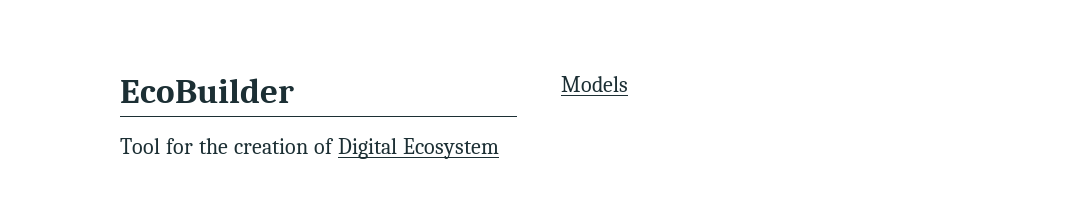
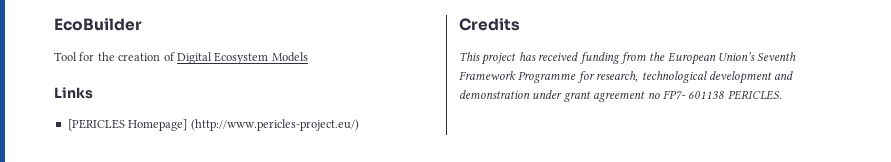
(628, 84) none -> [54,87,93,99] [67,119,359,131] [459,18,520,31] [459,52,797,65] [459,71,794,84] [459,90,782,102] // Links // [PERICLES Homepage] (http://www.pericles-project.eu/) // Credits // This project has received funding from the European Union’s Seventh Framework Programme for research, technological development and demonstration under grant agreement no FP7- 601138 PERICLES.

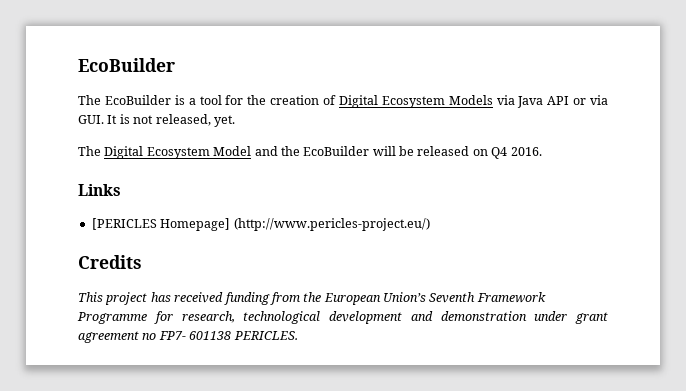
[54,52,77,61] Tool -> [78,95,222,105] The EcoBuilder is a tool
(308, 57) none -> [496,95,608,108] [78,114,235,127] [78,146,542,159] via Java API or via GUI. It is not released, yet. // The Digital Ecosystem Model and the EcoBuilder will be released on Q4 2016.

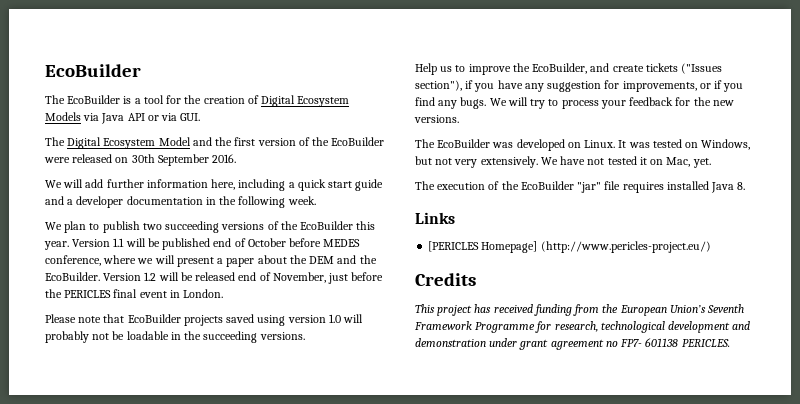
[107,114,235,127] It is not released, yet. -> (201, 117) none
[303,146,542,159] EcoBuilder will be released on Q4 2016. -> [234,137,385,146] [44,154,237,166] [45,179,384,191] [45,196,316,208] [45,221,376,233] [44,238,361,250] [45,255,377,267] [45,272,384,284] [45,289,224,298] [45,314,364,326] [45,331,305,343] [415,63,723,75] [415,80,744,92] [415,97,734,109] [414,115,459,123] [415,139,751,151] [415,156,711,168] [415,181,746,193] first version of the EcoBuilder were released on 30th September 2016. // We will add further information here, including a quick start guide and a developer documentation in the following week. // We plan to publish two succeeding versions of the EcoBuilder this year. Version 1.1 will be published end of October before MEDES conference, where we will present a paper about the DEM and the EcoBuilder. Version 1.2 will be released end of November, just before the PERICLES final event in London. // Please note that EcoBuilder projects saved using version 1.0 will probably not be loadable in the succeeding versions. // Help us to improve the EcoBuilder, and create tickets ("Issues section"), if you have any suggestion for improvements, or if you find any bugs. We will try to process your feedback for the new versions. // The EcoBuilder was developed on Linux. It was tested on Windows, but not very extensively. We have not tested it on Mac, yet. // The execution of the EcoBuilder "jar" file requires installed Java 8.

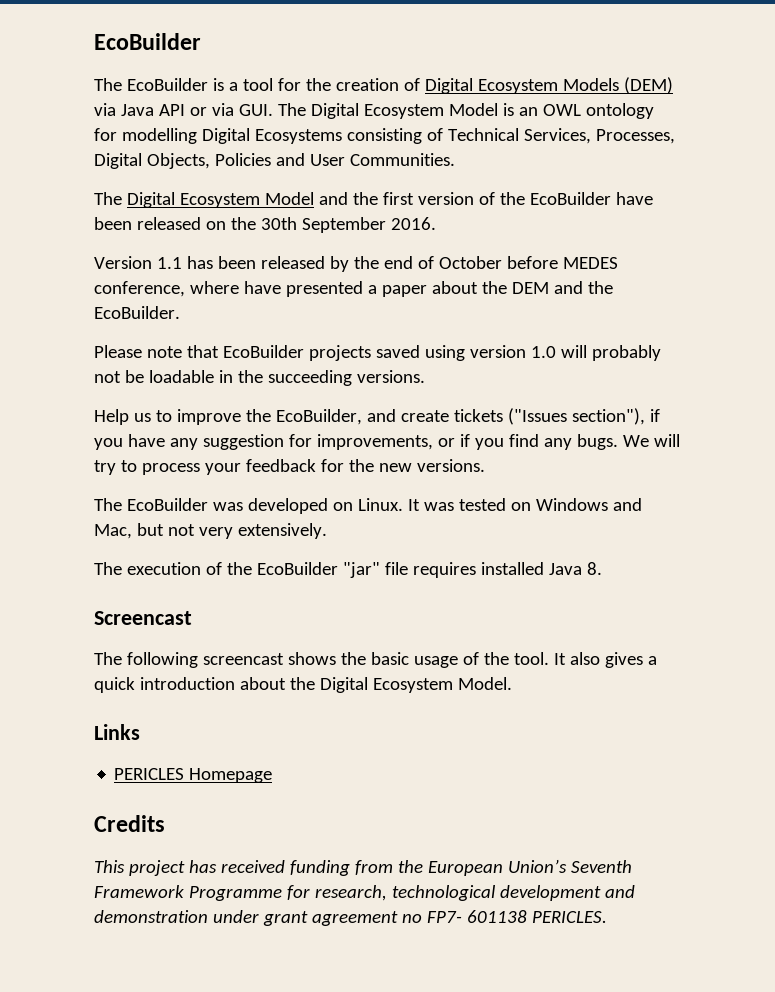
(81, 116) none -> [623,77,673,94] (DEM)
(201, 117) none -> [277,103,654,119] [94,128,675,144] [94,153,455,169] The Digital Ecosystem Model is an OWL ontology for modelling Digital Ecosystems consisting of Technical Services, Processes, Digital Objects, Policies and User Communities.
[44,157,70,163] were -> [615,192,653,205] [94,217,132,230] have been
(129, 160) none -> [230,217,256,230] the
[45,179,384,191] [45,196,316,208] [45,221,376,233] [44,238,211,250] We will add further information here, including a quick start guide and a developer documentation in the following week. // We plan to publish two succeeding versions of the EcoBuilder this year. Version 1.1 will be published -> [94,256,379,272] Version 1.1 has been released by the
[137,255,214,267] we will present -> [243,281,363,297] have presented
[103,272,384,284] [45,289,224,298] Version 1.2 will be released end of November, just before the PERICLES final event in London. -> (180, 312) none
[701,139,751,150] Windows, -> [535,498,642,511] [94,524,132,539] Windows and Mac,
[540,156,711,168] We have not tested it on Mac, yet. -> (327, 531) none
[415,212,455,224] [428,241,711,253] Links // [PERICLES Homepage] (http://www.pericles-project.eu/) -> [94,611,192,625] [94,652,657,668] [94,677,512,693] [94,724,140,740] [114,768,273,783] Screencast // The following screencast shows the basic usage of the tool. It also gives a quick introduction about the Digital Ecosystem Model. // Links // PERICLES Homepage

